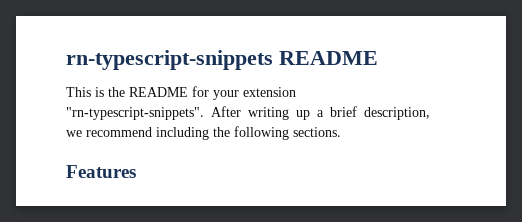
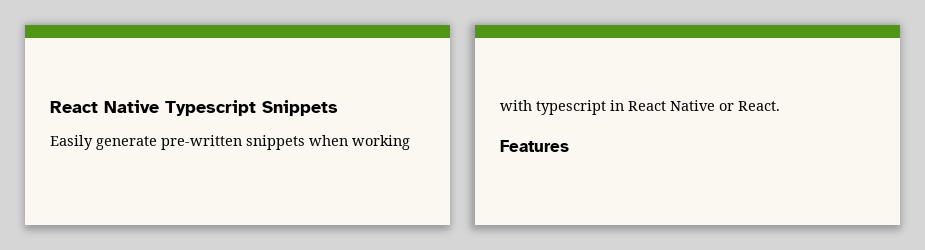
[66,50,378,70] [66,86,296,100] [66,106,430,120] [66,126,341,140] rn-typescript-snippets README // This is the README for your extension "rn-typescript-snippets". After writing up a brief description, we recommend including the following sections. -> [50,100,338,116] [50,135,410,150] [500,100,780,115] React Native Typescript Snippets // Easily generate pre-written snippets when working with typescript in React Native or React.

